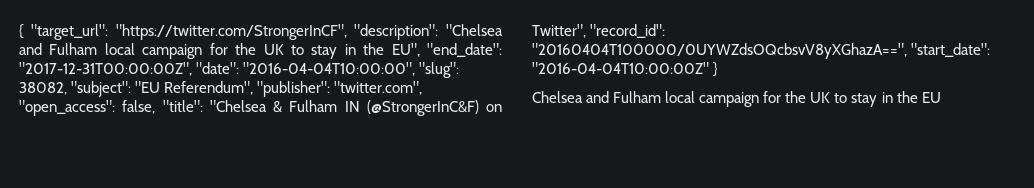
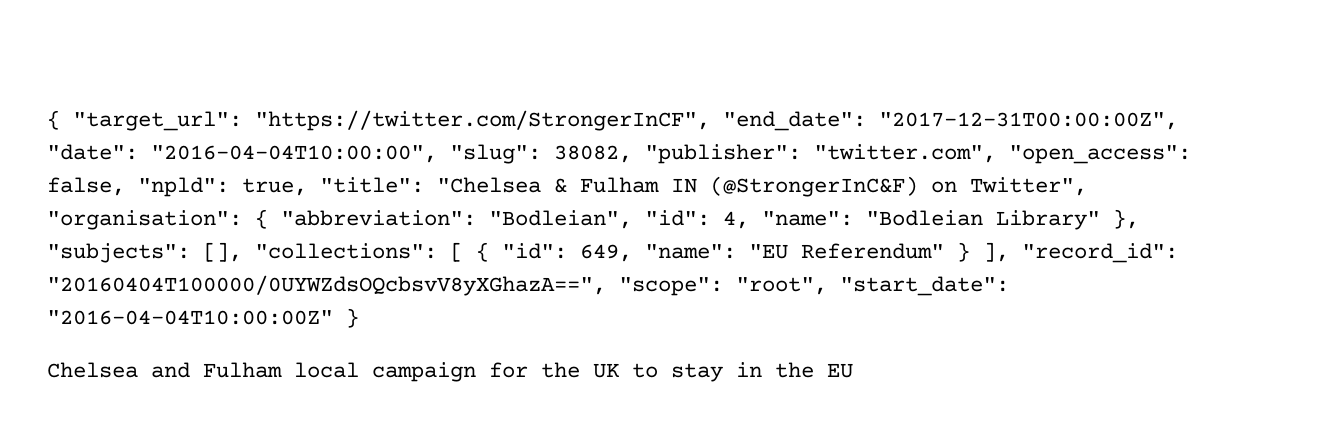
[354,24,503,40] [19,43,420,59] "description": "Chelsea and Fulham local campaign for the UK to stay in the EU", -> (710, 120) none
[71,81,254,97] "subject": "EU Referendum", -> (632, 154) none
(156, 107) none -> [138,177,307,197] "npld": true,
[590,24,666,38] [532,43,907,59] "record_id": "20160404T100000/0UYWZdsOQcbsvV8yXGhazA==", -> [47,209,1139,230] [47,242,1178,263] [47,275,827,296] "organisation": { "abbreviation": "Bodleian", "id": 4, "name": "Bodleian Library" }, "subjects": [], "collections": [ { "id": 649, "name": "EU Referendum" } ], "record_id": "20160404T100000/0UYWZdsOQcbsvV8yXGhazA==", "scope": "root",

